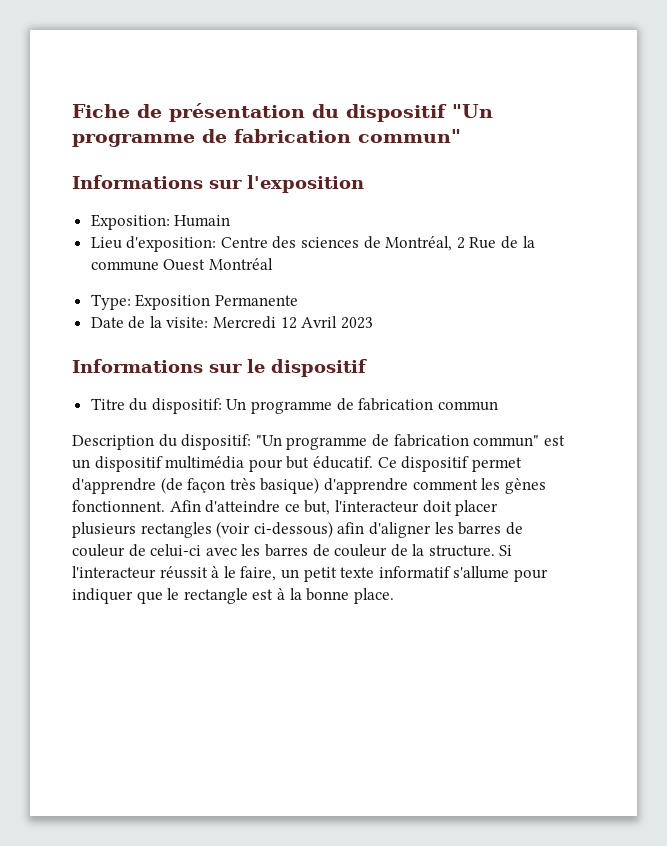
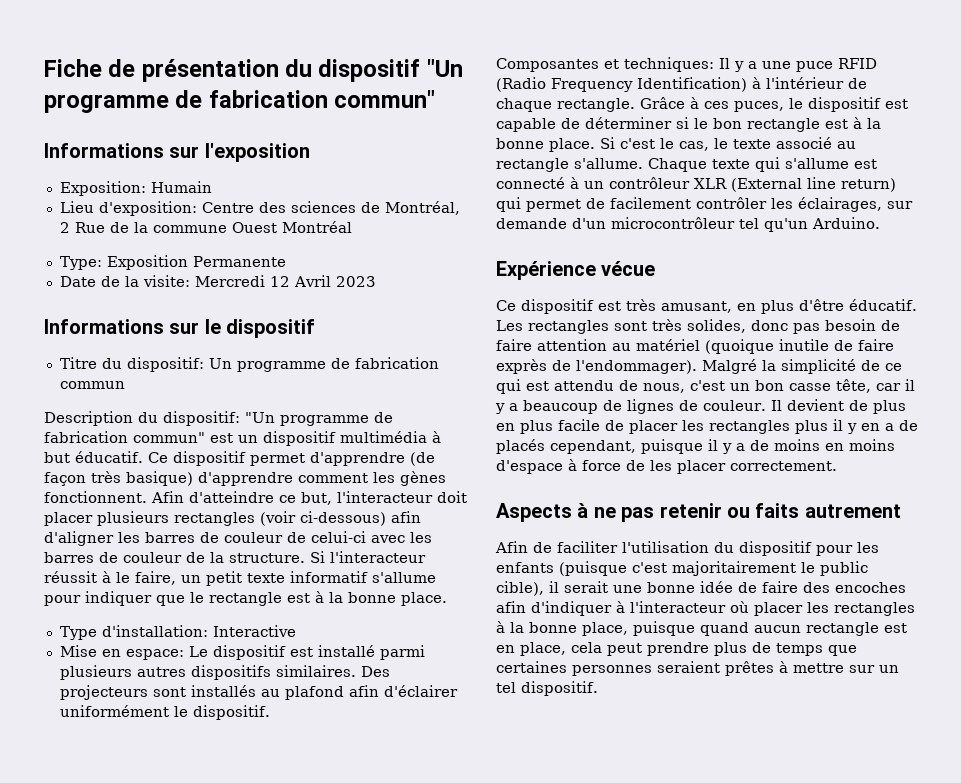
[248,459,283,472] pour -> [432,431,441,443] à
(394, 596) none -> [59,625,296,640] [59,645,425,660] [59,665,390,680] [59,685,458,700] [59,705,270,720] [496,57,877,72] [496,77,867,92] [496,97,908,112] [496,117,881,132] [496,137,856,152] [496,157,877,172] [496,177,896,192] [496,197,913,212] [496,217,880,232] [496,261,656,280] [496,299,917,314] [496,319,900,334] [496,339,894,354] [496,359,902,374] [496,379,915,394] [495,399,906,414] [496,419,918,434] [496,439,895,454] [496,459,837,474] [496,503,901,522] [495,541,879,556] [496,561,868,576] [496,581,906,596] [496,601,915,616] [496,621,907,636] [496,642,857,656] [496,661,899,676] [496,681,598,696] // Type d'installation: Interactive // Mise en espace: Le dispositif est installé parmi plusieurs autres dispositifs similaires. Des projecteurs sont installés au plafond afin d'éclairer uniformément le dispositif. // Composantes et techniques: Il y a une puce RFID (Radio Frequency Identification) à l'intérieur de chaque rectangle. Grâce à ces puces, le dispositif est capable de déterminer si le bon rectangle est à la bonne place. Si c'est le cas, le texte associé au rectangle s'allume. Chaque texte qui s'allume est connecté à un contrôleur XLR (External line return) qui permet de facilement contrôler les éclairages, sur demande d'un microcontrôleur tel qu'un Arduino. // Expérience vécue // Ce dispositif est très amusant, en plus d'être éducatif. Les rectangles sont très solides, donc pas besoin de faire attention au matériel (quoique inutile de faire exprès de l'endommager). Malgré la simplicité de ce qui est attendu de nous, c'est un bon casse tête, car il y a beaucoup de lignes de couleur. Il devient de plus en plus facile de placer les rectangles plus il y en a de placés cependant, puisque il y a de moins en moins d'espace à force de les placer correctement. // Aspects à ne pas retenir ou faits autrement // Afin de faciliter l'utilisation du dispositif pour les enfants (puisque c'est majoritairement le public cible), il serait une bonne idée de faire des encoches afin d'indiquer à l'interacteur où placer les rectangles à la bonne place, puisque quand aucun rectangle est en place, cela peut prendre plus de temps que certaines personnes seraient prêtes à mettre sur un tel dispositif.

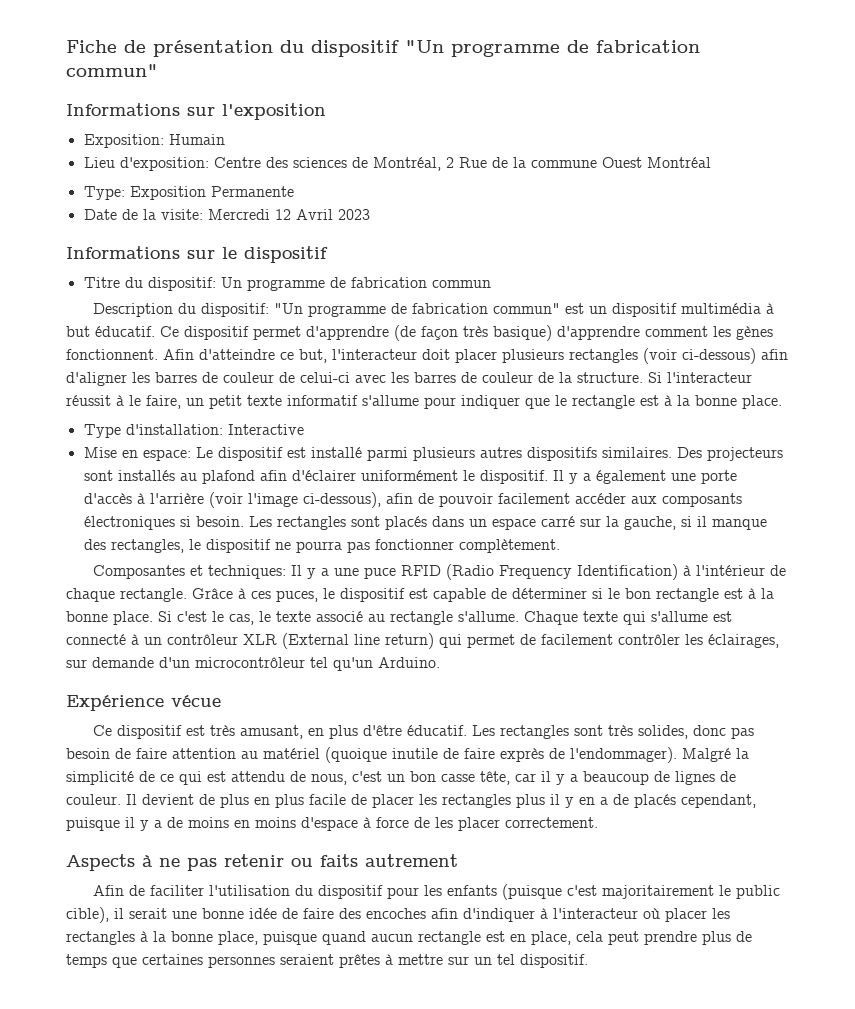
(270, 712) none -> [552,470,737,484] [83,492,742,508] [83,516,767,530] [83,539,560,553] Il y a également une porte d'accès à l'arrière (voir l'image ci-dessous), afin de pouvoir facilement accéder aux composants électroniques si besoin. Les rectangles sont placés dans un espace carré sur la gauche, si il manque des rectangles, le dispositif ne pourra pas fonctionner complètement.

